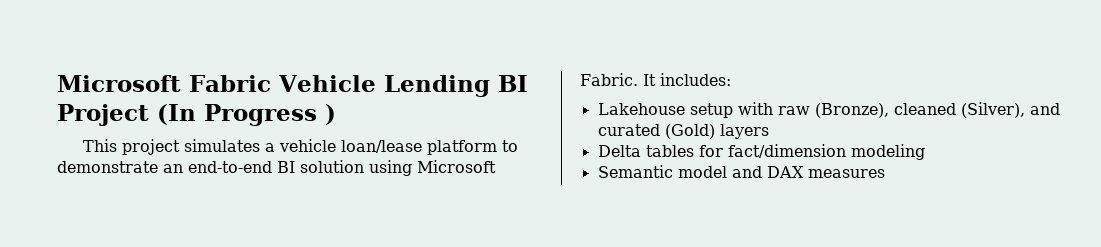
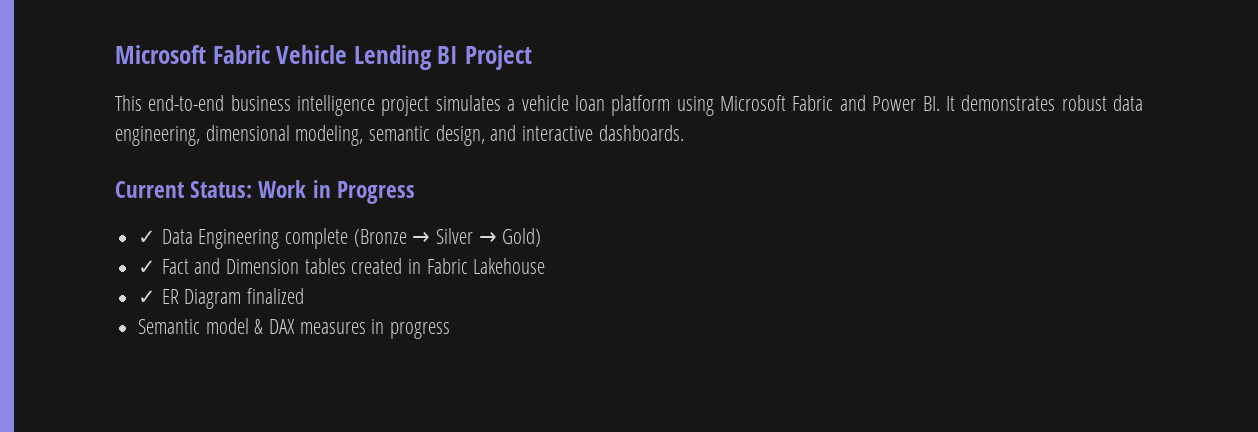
[157,104,336,126] [82,139,518,155] [57,160,496,176] [580,73,731,86] [597,102,1060,118] [597,124,769,139] [597,144,925,160] (In Progress ) // This project simulates a vehicle loan/lease platform to demonstrate an end-to-end BI solution using Microsoft Fabric. It includes: // Lakehouse setup with raw (Bronze), cleaned (Silver), and curated (Gold) layers // Delta tables for fact/dimension modeling -> [115,95,1143,116] [115,125,684,146] [115,180,415,204] [138,228,542,249] [138,258,546,274] [138,288,305,309] // This end-to-end business intelligence project simulates a vehicle loan platform using Microsoft Fabric and Power BI. It demonstrates robust data engineering, dimensional modeling, semantic design, and interactive dashboards. // Current Status: Work in Progress // ✓ Data Engineering complete (Bronze → Silver → Gold) // ✓ Fact and Dimension tables created in Fabric Lakehouse // ✓ ER Diagram finalized
[731,166,762,178] and -> [254,319,264,334] &
(885, 173) none -> [371,319,451,339] in progress

